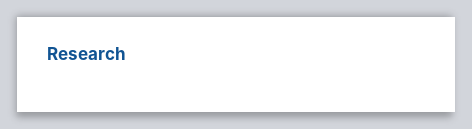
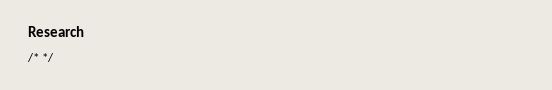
(126, 53) none -> [27,53,55,62] // /* */

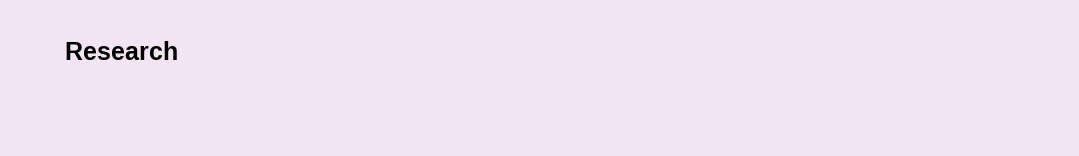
[27,53,55,62] // /* */ -> (178, 50) none

